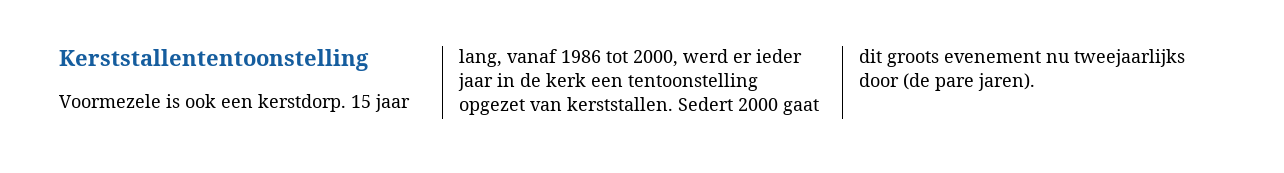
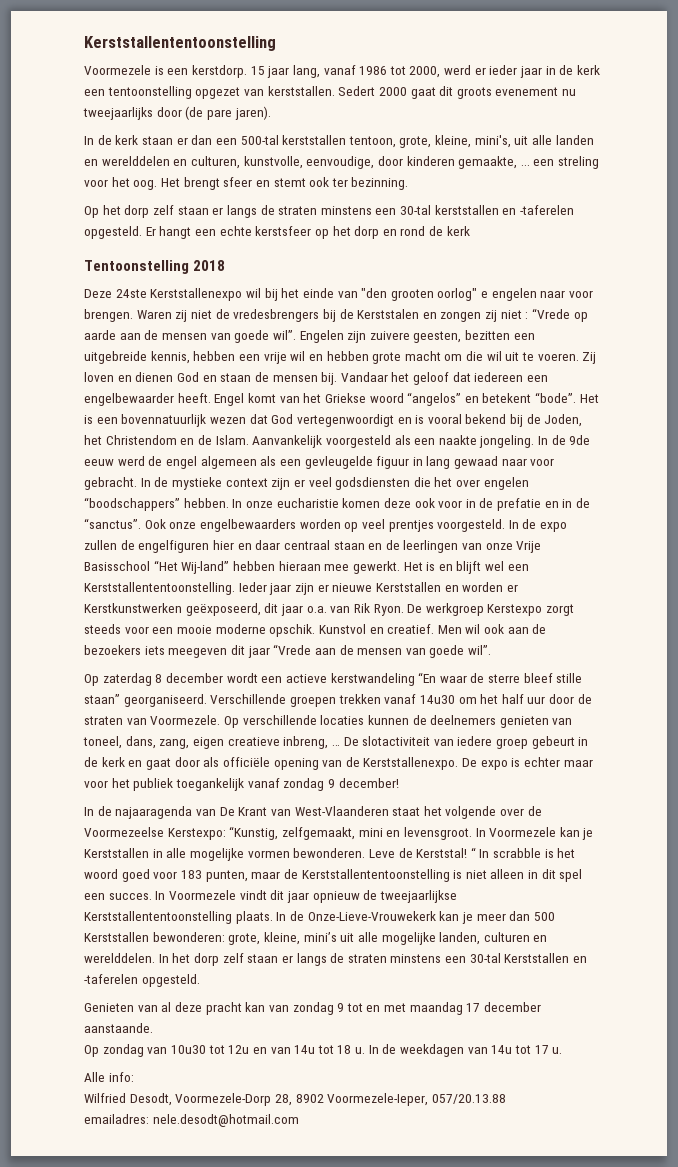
[185,94,216,108] ook -> (164, 70) none
(1035, 82) none -> [84,135,594,148] [84,156,600,169] [84,177,409,190] [84,205,575,218] [84,226,470,239] [84,260,226,274] [84,288,594,301] [84,308,588,322] [84,330,535,343] [84,351,597,364] [84,372,549,385] [84,392,599,406] [84,414,583,427] [84,435,591,448] [84,456,555,469] [84,477,529,490] [84,497,591,511] [84,518,568,532] [84,540,542,553] [84,560,529,574] [84,582,518,595] [84,603,575,616] [84,624,547,637] [84,644,492,658] [84,672,583,686] [84,694,592,707] [84,715,573,728] [83,736,589,749] [84,757,593,770] [84,778,399,791] [84,806,542,819] [84,826,594,840] [84,847,576,861] [84,869,583,882] [84,890,457,903] [84,911,555,924] [84,932,548,945] [84,953,588,966] [84,974,200,987] [84,1002,542,1015] [84,1023,153,1033] [84,1044,563,1057] [84,1072,134,1082] [84,1093,506,1106] [84,1114,299,1127] // In de kerk staan er dan een 500-tal kerststallen tentoon, grote, kleine, mini's, uit alle landen en werelddelen en culturen, kunstvolle, eenvoudige, door kinderen gemaakte, ... een streling voor het oog. Het brengt sfeer en stemt ook ter bezinning. // Op het dorp zelf staan er langs de straten minstens een 30-tal kerststallen en -taferelen opgesteld. Er hangt een echte kerstsfeer op het dorp en rond de kerk // Tentoonstelling 2018 // Deze 24ste Kerststallenexpo wil bij het einde van "den grooten oorlog" e engelen naar voor brengen. Waren zij niet de vredesbrengers bij de Kerststalen en zongen zij niet : “Vrede op aarde aan de mensen van goede wil”. Engelen zijn zuivere geesten, bezitten een uitgebreide kennis, hebben een vrije wil en hebben grote macht om die wil uit te voeren. Zij loven en dienen God en staan de mensen bij. Vandaar het geloof dat iedereen een engelbewaarder heeft. Engel komt van het Griekse woord “angelos” en betekent “bode”. Het is een bovennatuurlijk wezen dat God vertegenwoordigt en is vooral bekend bij de Joden, het Christendom en de Islam. Aanvankelijk voorgesteld als een naakte jongeling. In de 9de eeuw werd de engel algemeen als een gevleugelde figuur in lang gewaad naar voor gebracht. In de mystieke context zijn er veel godsdiensten die het over engelen “boodschappers” hebben. In onze eucharistie komen deze ook voor in de prefatie en in de “sanctus”. Ook onze engelbewaarders worden op veel prentjes voorgesteld. In de expo zullen de engelfiguren hier en daar centraal staan en de leerlingen van onze Vrije Basisschool “Het Wij-land” hebben hieraan mee gewerkt. Het is en blijft wel een Kerststallententoonstelling. Ieder jaar zijn er nieuwe Kerststallen en worden er Kerstkunstwerken geëxposeerd, dit jaar o.a. van Rik Ryon. De werkgroep Kerstexpo zorgt steeds voor een mooie moderne opschik. Kunstvol en creatief. Men wil ook aan de bezoekers iets meegeven dit jaar “Vrede aan de mensen van goede wil”. // Op zaterdag 8 december wordt een actieve kerstwandeling “En waar de sterre bleef stille staan” georganiseerd. Verschillende groepen trekken vanaf 14u30 om het half uur door de straten van Voormezele. Op verschillende locaties kunnen de deelnemers genieten van toneel, dans, zang, eigen creatieve inbreng, … De slotactiviteit van iedere groep gebeurt in de kerk en gaat door als officiële opening van de Kerststallenexpo. De expo is echter maar voor het publiek toegankelijk vanaf zondag 9 december! // In de najaaragenda van De Krant van West-Vlaanderen staat het volgende over de Voormezeelse Kerstexpo: “Kunstig, zelfgemaakt, mini en levensgroot. In Voormezele kan je Kerststallen in alle mogelijke vormen bewonderen. Leve de Kerststal! “ In scrabble is het woord goed voor 183 punten, maar de Kerststallententoonstelling is niet alleen in dit spel een succes. In Voormezele vindt dit jaar opnieuw de tweejaarlijkse Kerststallententoonstelling plaats. In de Onze-Lieve-Vrouwekerk kan je meer dan 500 Kerststallen bewonderen: grote, kleine, mini’s uit alle mogelijke landen, culturen en werelddelen. In het dorp zelf staan er langs de straten minstens een 30-tal Kerststallen en -taferelen opgesteld. // Genieten van al deze pracht kan van zondag 9 tot en met maandag 17 december aanstaande. // Op zondag van 10u30 tot 12u en van 14u tot 18 u. In de weekdagen van 14u tot 17 u. // Alle info: // Wilfried Desodt, Voormezele-Dorp 28, 8902 Voormezele-Ieper, 057/20.13.88 // emailadres: nele.desodt@hotmail.com

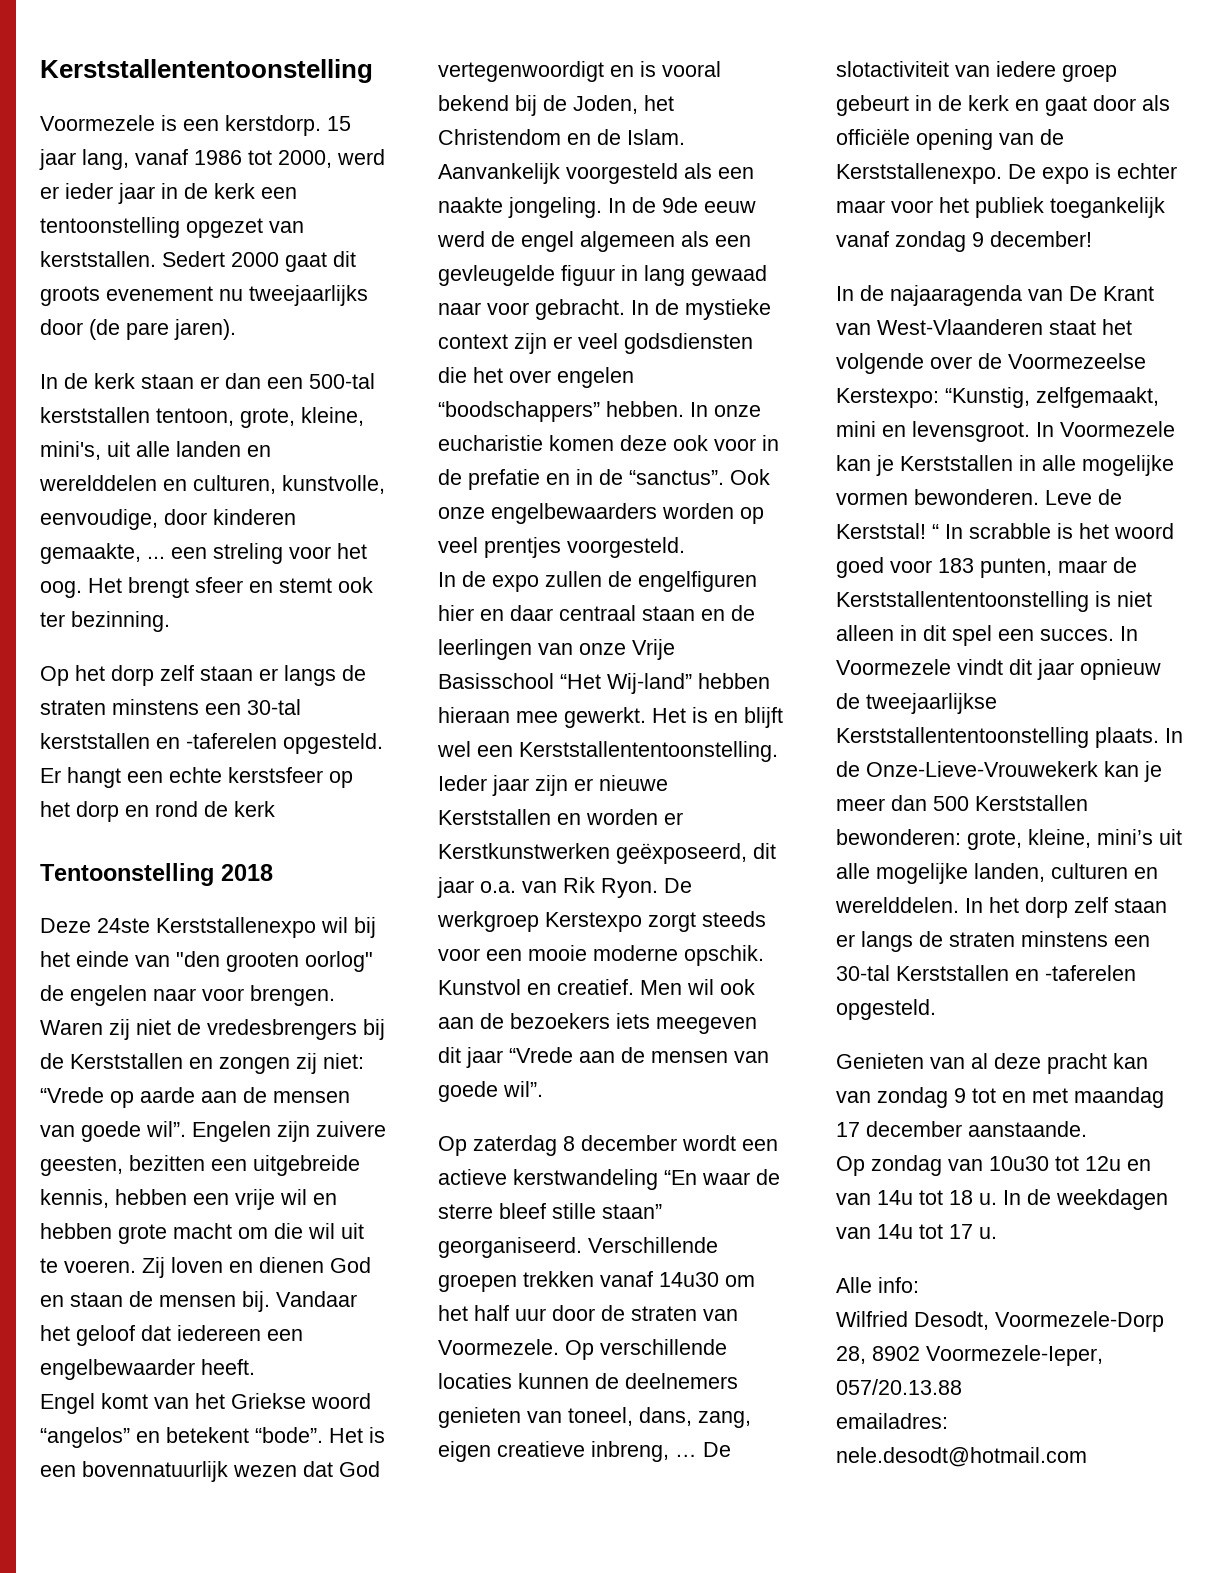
[481,291,489,298] e -> [40,985,64,1001] de
[357,309,420,319] Kerststalen -> [70,1053,183,1069] Kerststallen
[500,310,529,319] niet : -> [323,1053,364,1069] niet:
(211, 398) none -> (255, 1367) //
(506, 525) none -> (685, 547) //

